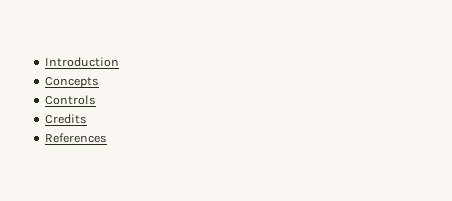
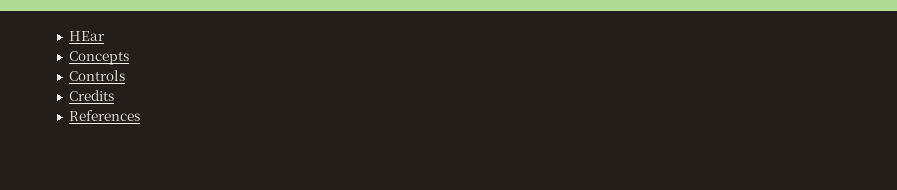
[44,57,119,67] Introduction -> [68,31,105,41] HEar

